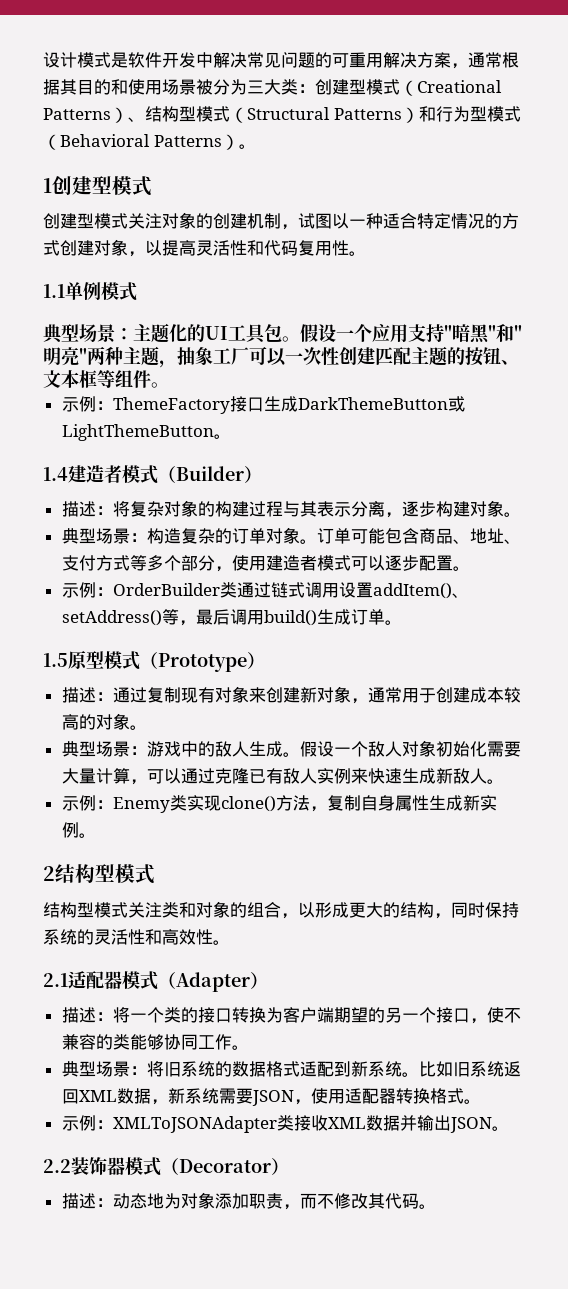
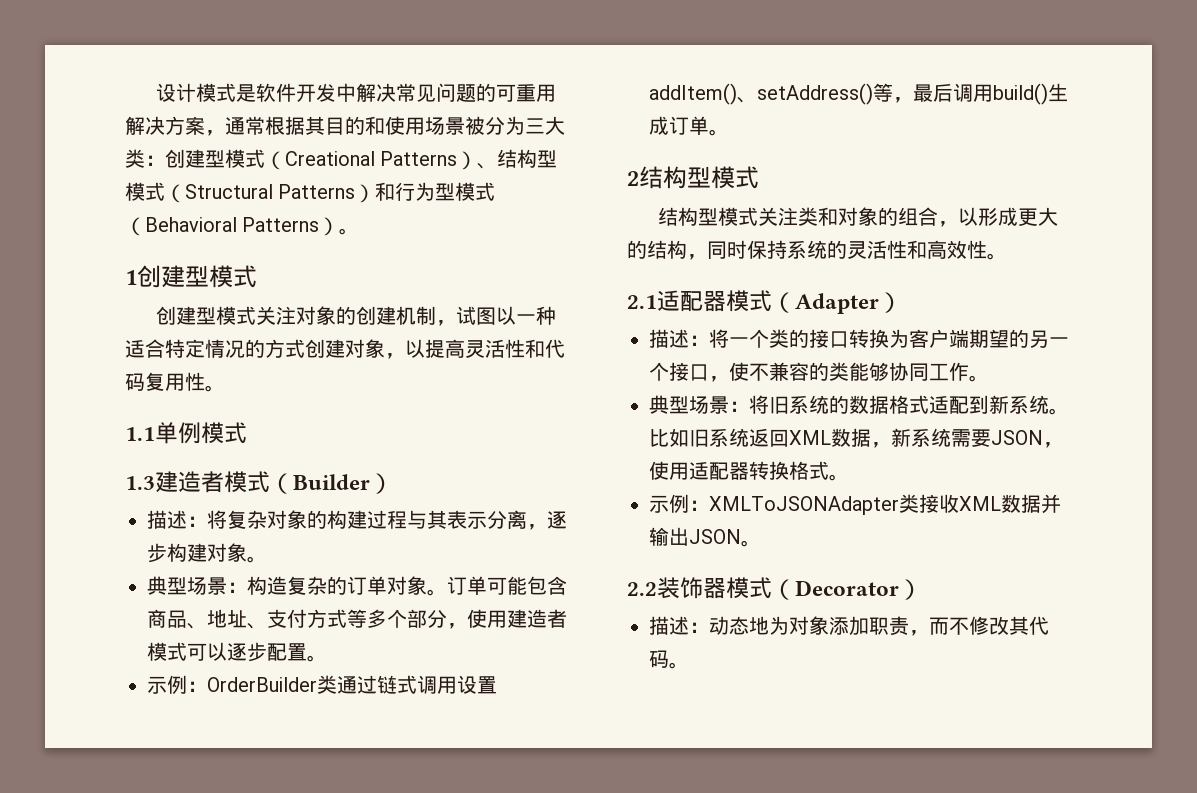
[43,323,522,344] [43,346,519,368] [43,370,169,388] [61,396,465,414] [61,424,231,441] [43,467,68,481] 典型场景：主题化的UI工具包。假设一个应用支持"暗黑"和"明亮"两种主题，抽象工厂可以一次性创建匹配主题的按钮、文本框等组件。 // 示例：ThemeFactory接口生成DarkThemeButton或LightThemeButton。 // 1.4 -> [125,476,155,490] 1.3
[43,651,265,672] [61,686,521,704] [61,713,147,730] [61,740,521,757] [61,768,504,785] [61,795,497,813] [61,822,96,838] // 1.5原型模式（Prototype） // 描述：通过复制现有对象来创建新对象，通常用于创建成本较高的对象。 // 典型场景：游戏中的敌人生成。假设一个敌人对象初始化需要大量计算，可以通过克隆已有敌人实例来快速生成新敌人。 // 示例：Enemy类实现clone()方法，复制自身属性生成新实例。 -> (729, 132) none

